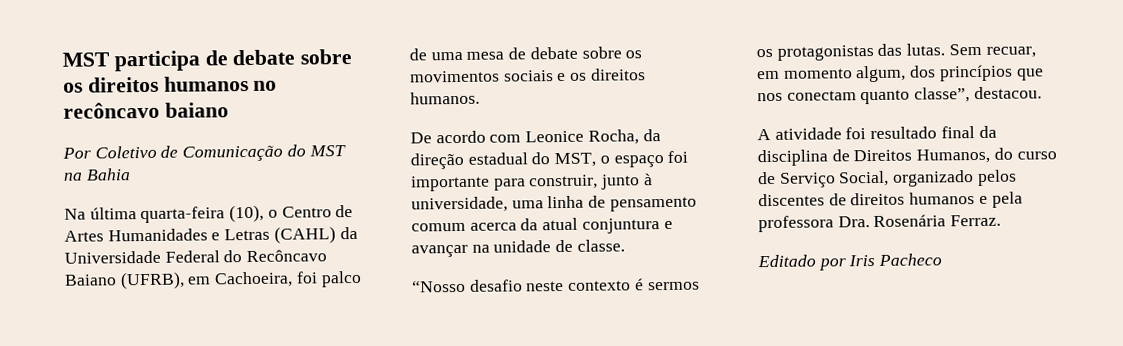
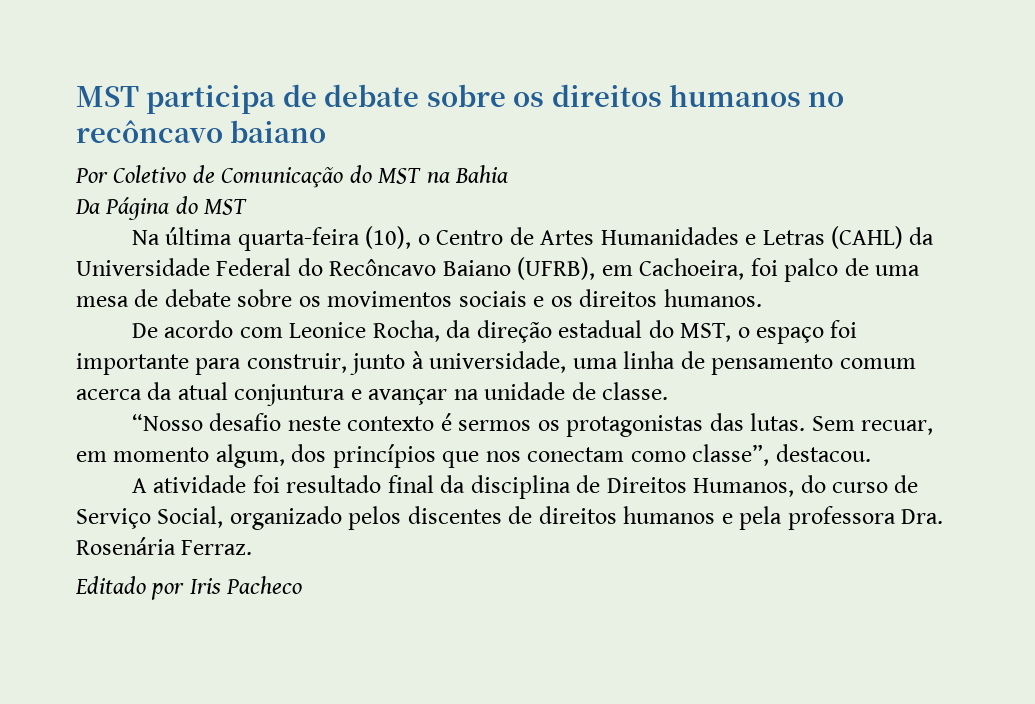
(131, 174) none -> [75,196,248,220] // Da Página do MST
[860,89,911,105] quanto -> [630,451,686,462] como

